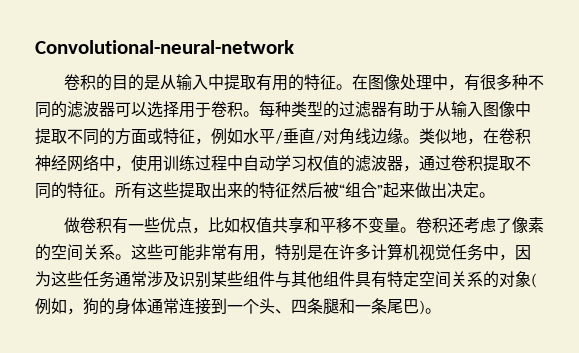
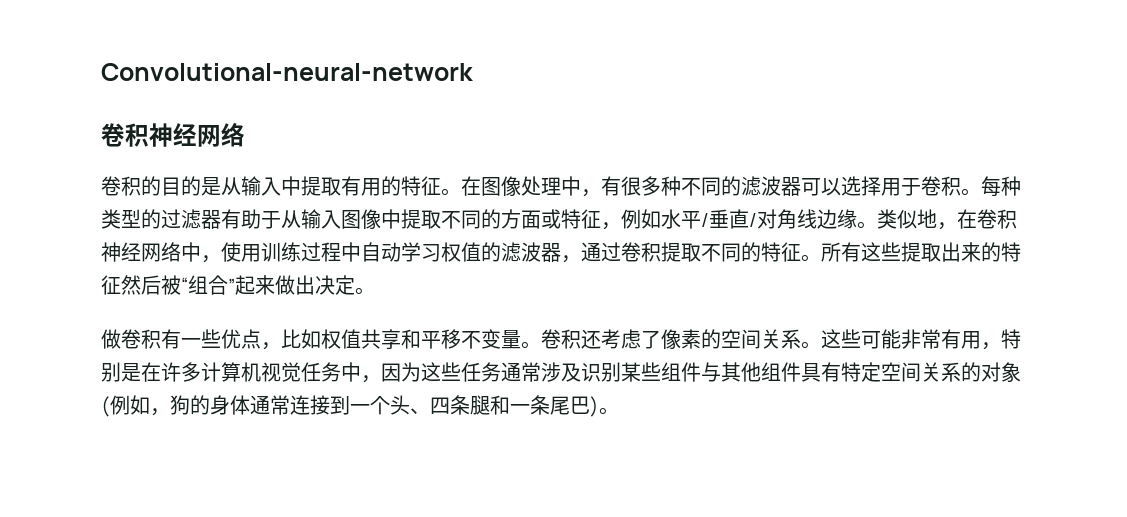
(294, 47) none -> [101,122,245,147] // 卷积神经网络

